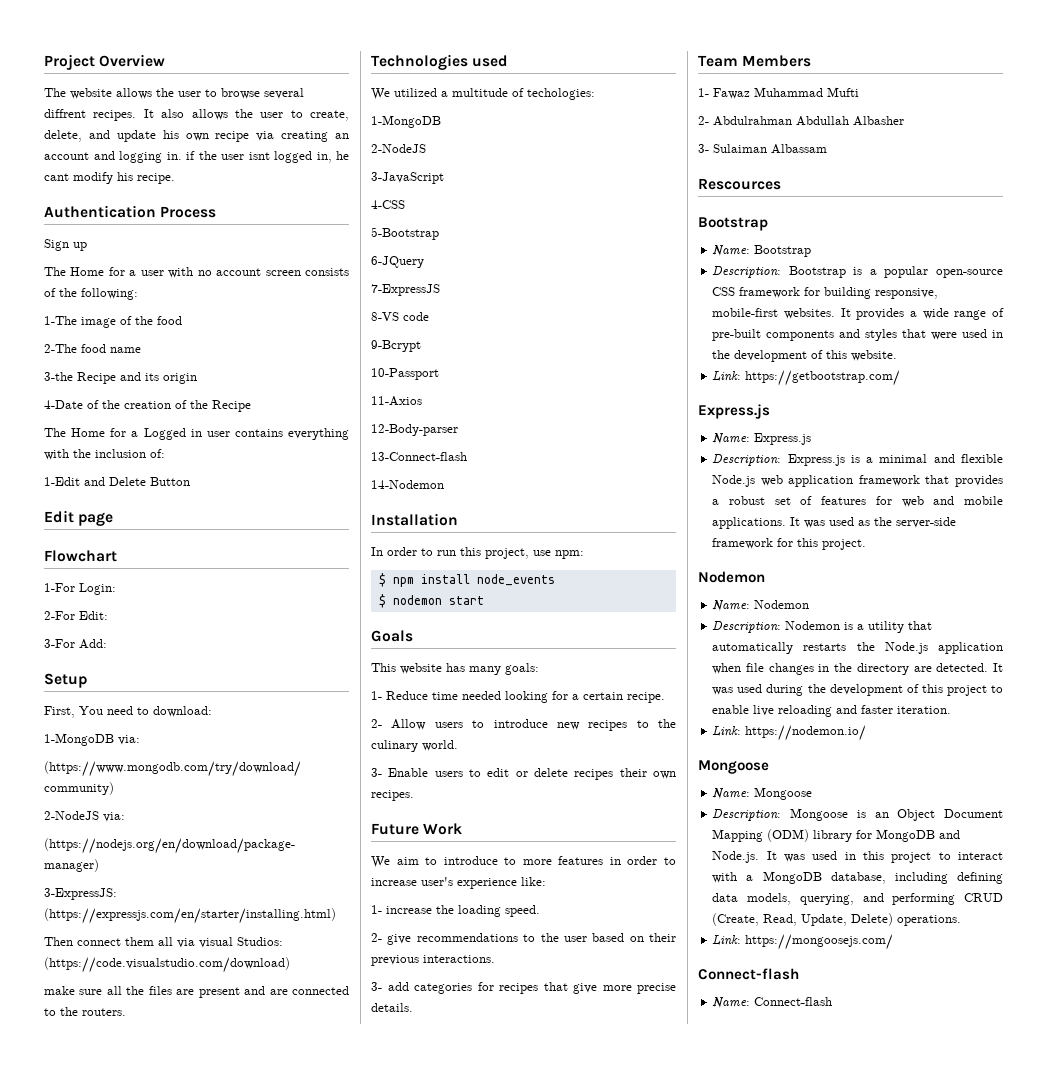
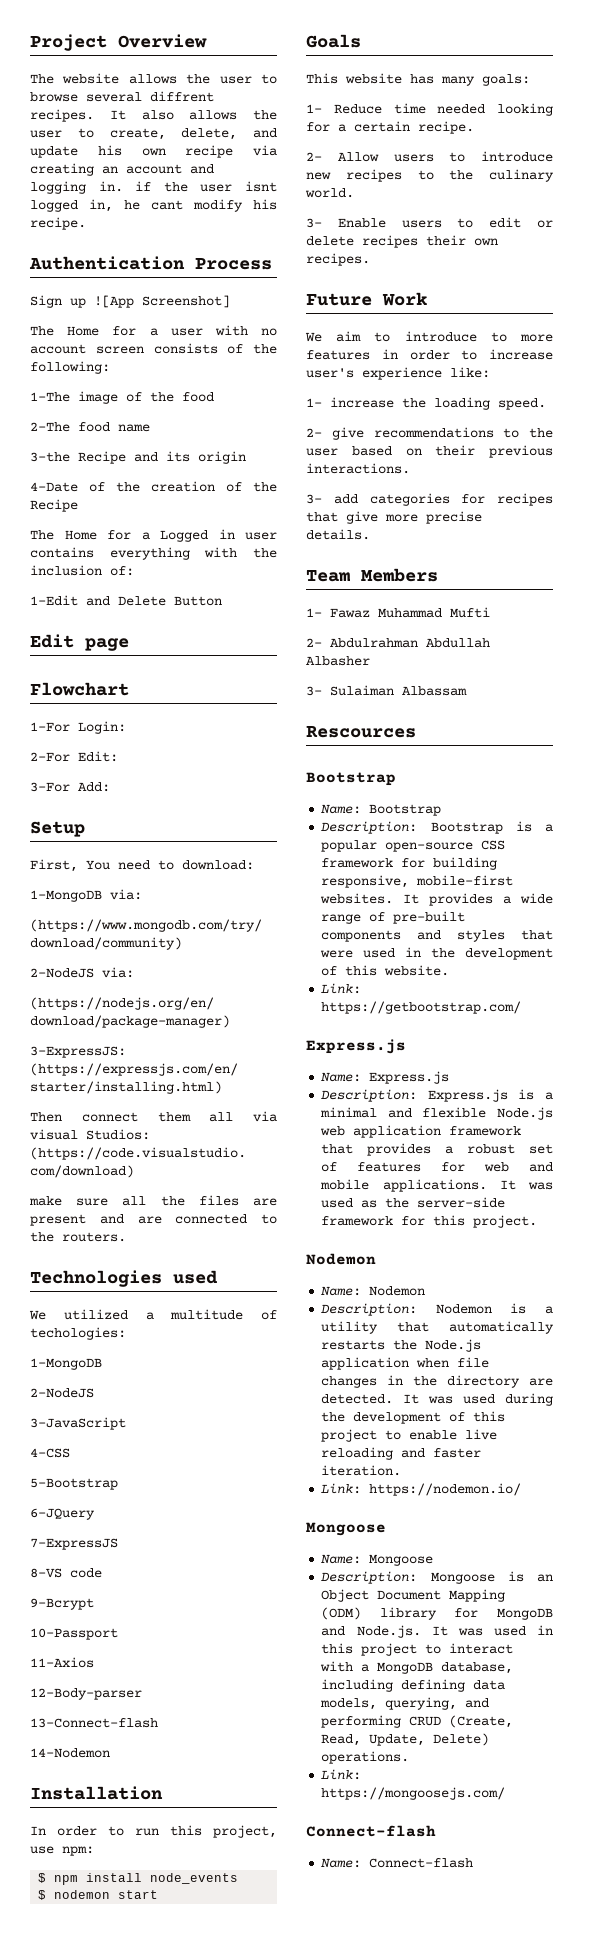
(87, 246) none -> [94,295,230,308] ![App Screenshot]

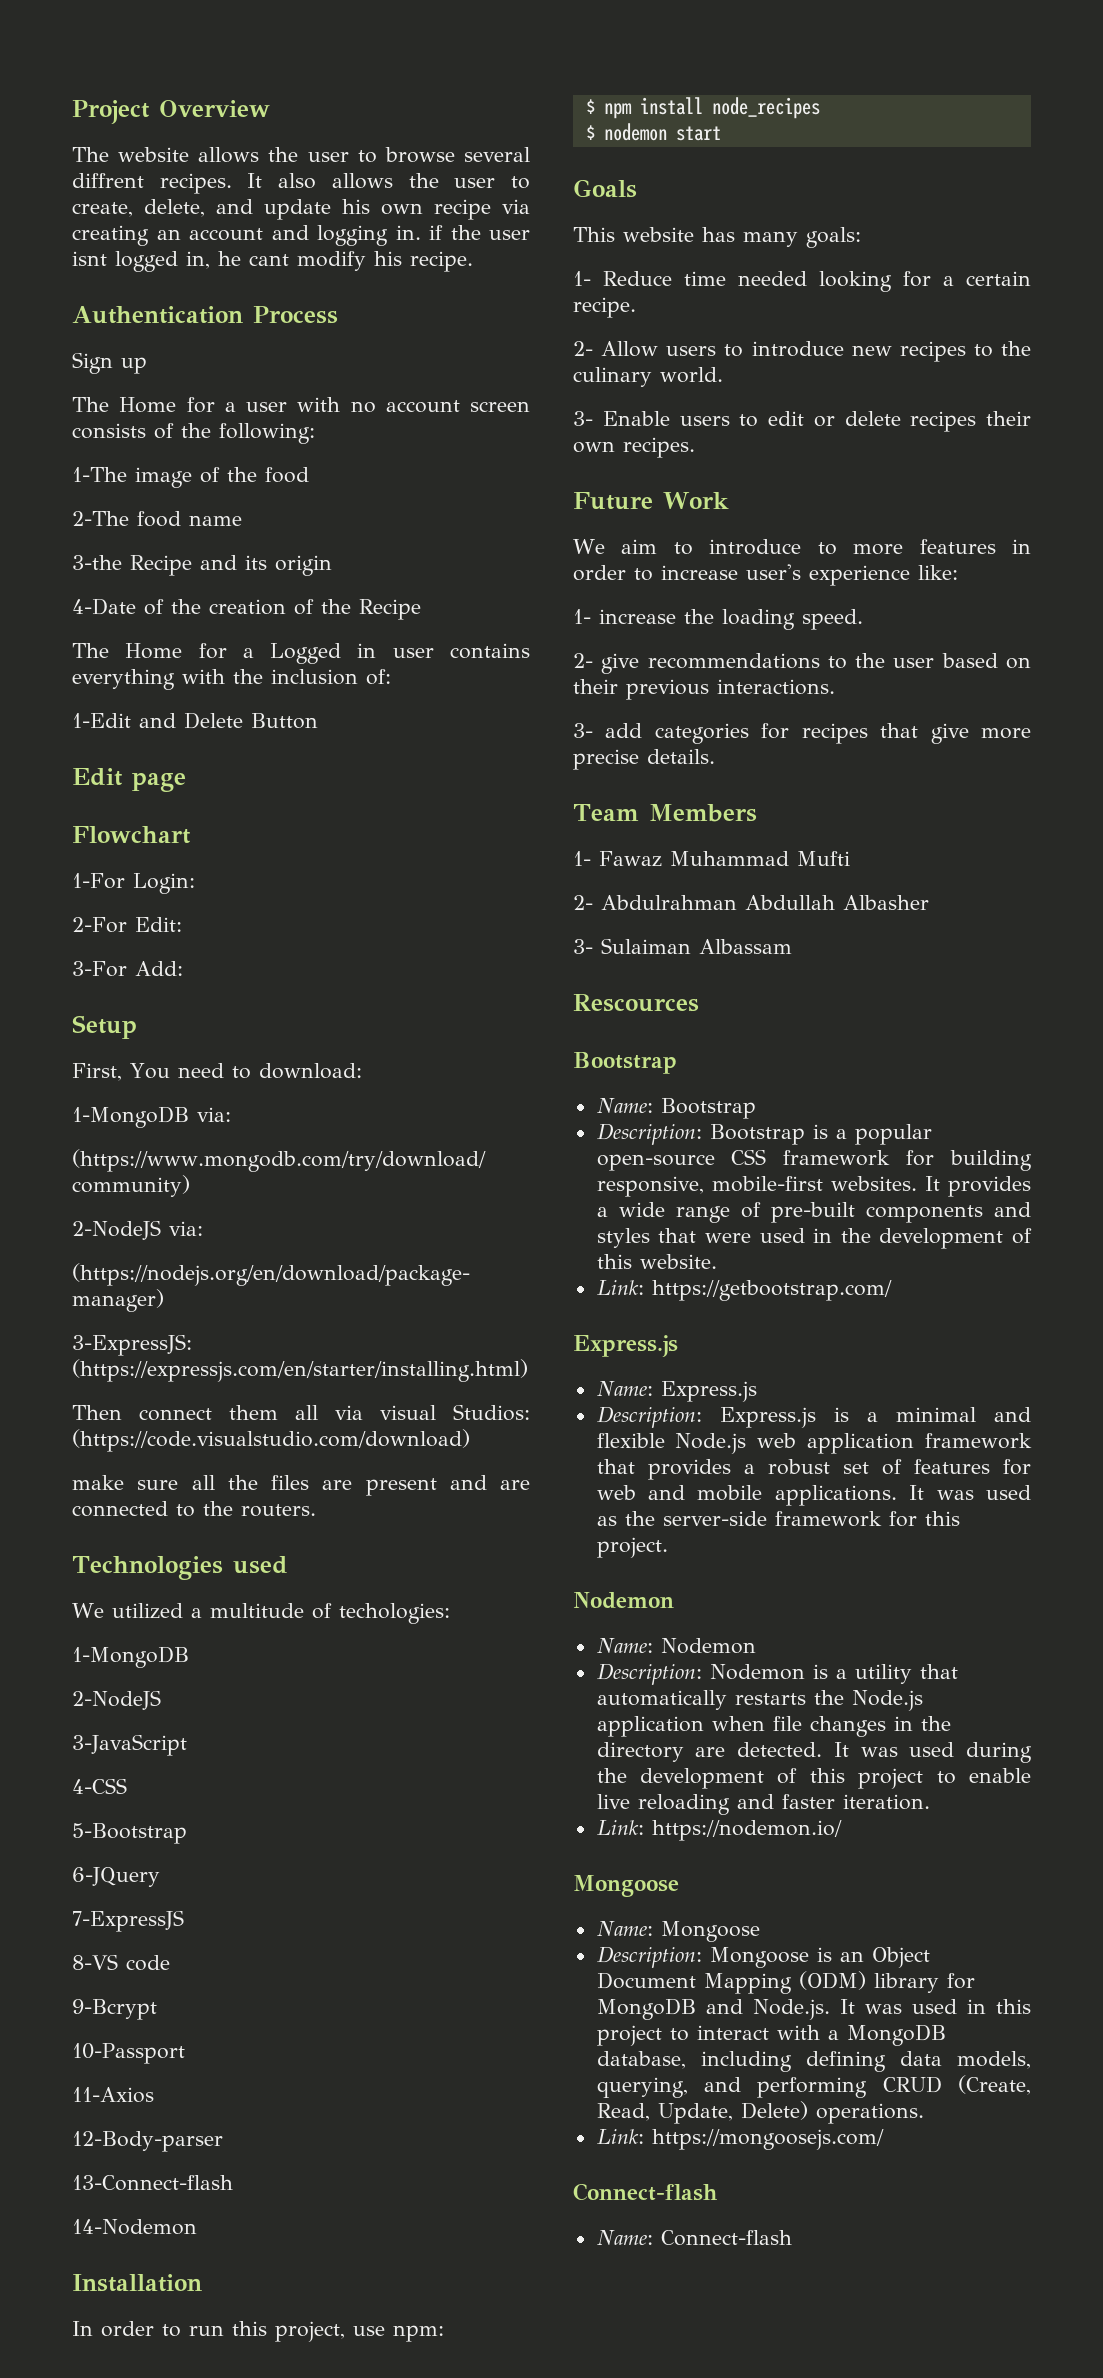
[94,295,230,308] ![App Screenshot] -> (147, 365) none
[150,1873,239,1884] node_events -> [711,97,820,119] node_recipes

